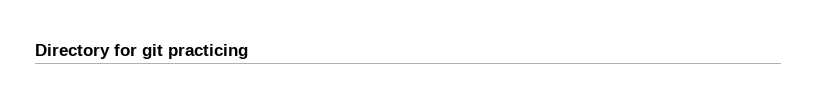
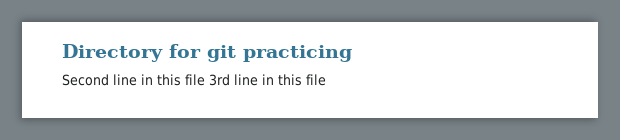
(248, 51) none -> [62,74,326,86] // Second line in this file 3rd line in this file

